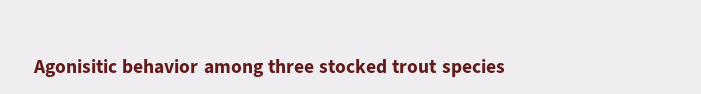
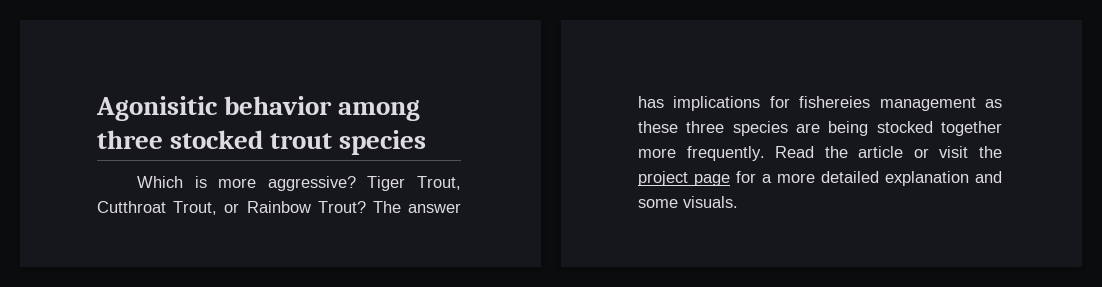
(505, 68) none -> [136,176,461,191] [97,201,461,215] [638,96,1002,111] [638,121,1002,136] [638,146,1002,161] [638,171,1002,186] [638,196,738,208] // Which is more aggressive? Tiger Trout, Cutthroat Trout, or Rainbow Trout? The answer has implications for fishereies management as these three species are being stocked together more frequently. Read the article or visit the project page for a more detailed explanation and some visuals.

